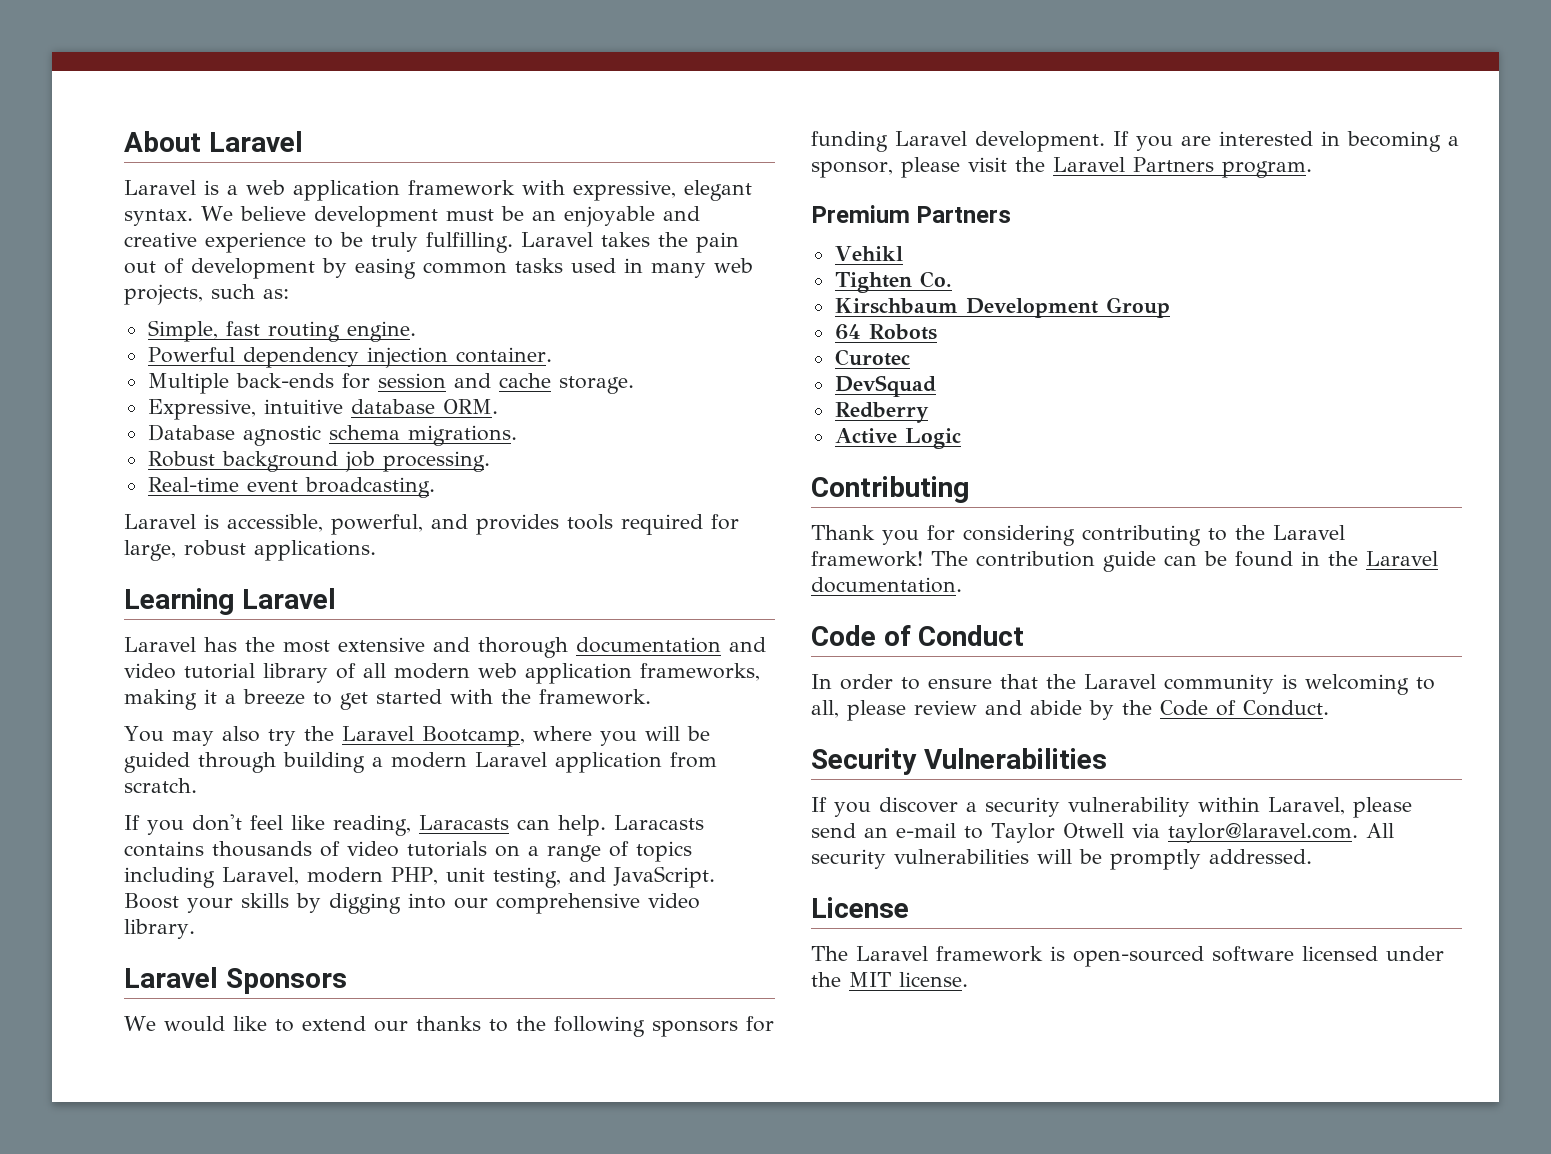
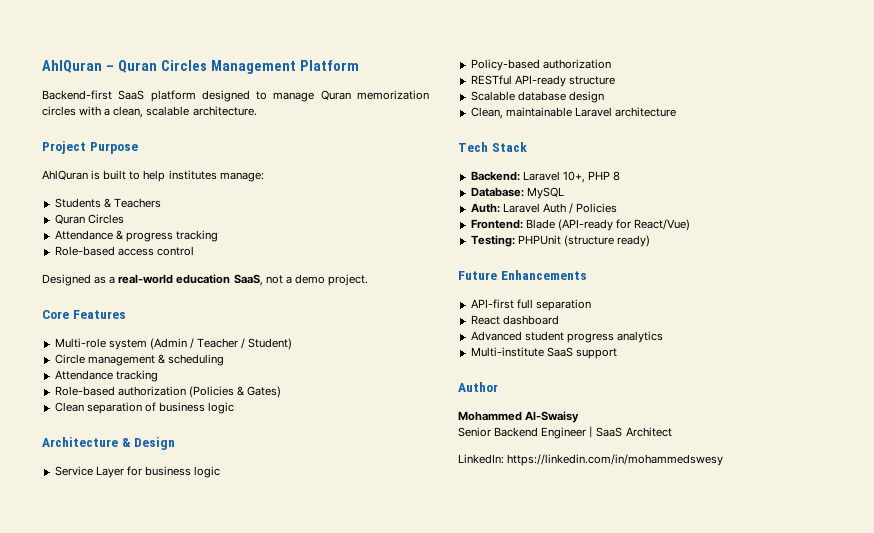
[124,131,303,152] [124,180,752,201] [124,206,700,227] [124,232,739,253] [124,258,753,279] [124,284,289,305] [147,320,416,342] [147,347,552,368] [147,373,634,394] [147,399,498,420] [147,424,517,446] [147,451,490,472] [147,477,435,498] [124,514,739,535] [124,540,376,561] [124,588,336,615] [124,637,766,658] [124,663,760,684] [124,689,651,710] [124,726,710,747] [124,752,717,773] [124,778,197,793] [124,814,704,836] [124,841,692,862] [124,866,715,888] [124,893,700,914] [124,919,195,939] [124,967,347,994] [124,1016,774,1037] [811,131,1459,152] [811,157,1312,178] [811,205,1012,223] [834,246,903,261] [834,271,952,293] [834,297,1170,318] [834,324,937,340] [834,349,910,366] [834,375,936,397] [834,402,929,423] [834,428,961,449] [811,476,969,503] [811,525,1345,546] [811,551,1438,572] [811,577,962,593] [811,625,1025,646] [811,674,1435,695] [811,700,1329,721] [811,748,1107,775] [811,797,1412,818] [811,823,1394,843] [811,849,1312,870] [811,897,909,918] [811,946,1444,967] [811,972,968,987] About Laravel // Laravel is a web application framework with expressive, elegant syntax. We believe development must be an enjoyable and creative experience to be truly fulfilling. Laravel takes the pain out of development by easing common tasks used in many web projects, such as: // Simple, fast routing engine. // Powerful dependency injection container. // Multiple back-ends for session and cache storage. // Expressive, intuitive database ORM. // Database agnostic schema migrations. // Robust background job processing. // Real-time event broadcasting. // Laravel is accessible, powerful, and provides tools required for large, robust applications. // Learning Laravel // Laravel has the most extensive and thorough documentation and video tutorial library of all modern web application frameworks, making it a breeze to get started with the framework. // You may also try the Laravel Bootcamp, where you will be guided through building a modern Laravel application from scratch. // If you don't feel like reading, Laracasts can help. Laracasts contains thousands of video tutorials on a range of topics including Laravel, modern PHP, unit testing, and JavaScript. Boost your skills by digging into our comprehensive video library. // Laravel Sponsors // We would like to extend our thanks to the following sponsors for funding Laravel development. If you are interested in becoming a sponsor, please visit the Laravel Partners program. // Premium Partners // Vehikl // Tighten Co. // Kirschbaum Development Group // 64 Robots // Curotec // DevSquad // Redberry // Active Logic // Contributing // Thank you for considering contributing to the Laravel framework! The contribution guide can be found in the Laravel documentation. // Code of Conduct // In order to ensure that the Laravel community is welcoming to all, please review and abide by the Code of Conduct. // Security Vulnerabilities // If you discover a security vulnerability within Laravel, please send an e-mail to Taylor Otwell via taylor@laravel.com. All security vulnerabilities will be promptly addressed. // License // The Laravel framework is open-sourced software licensed under the MIT license. -> [42,60,359,74] [42,90,429,102] [42,106,257,118] [42,141,138,154] [42,170,264,182] [54,198,161,208] [54,214,124,224] [54,230,218,242] [54,246,194,256] [42,274,368,286] [42,310,126,319] [54,338,293,350] [54,354,224,366] [54,370,158,382] [54,386,282,398] [54,402,235,414] [42,437,176,450] [54,466,221,478] [470,59,611,71] [470,75,615,87] [470,91,604,103] [470,107,676,119] [458,142,527,152] [470,171,621,183] [470,187,564,199] [470,203,618,214] [470,219,691,231] [470,235,650,247] [458,270,587,280] [470,299,591,311] [470,315,559,325] [470,331,663,343] [470,347,617,359] [458,382,498,392] [458,411,580,423] [458,426,672,439] [458,454,724,466] AhlQuran – Quran Circles Management Platform // Backend-first SaaS platform designed to manage Quran memorization circles with a clean, scalable architecture. // Project Purpose // AhlQuran is built to help institutes manage: // Students & Teachers // Quran Circles // Attendance & progress tracking // Role-based access control // Designed as a real-world education SaaS, not a demo project. // Core Features // Multi-role system (Admin / Teacher / Student) // Circle management & scheduling // Attendance tracking // Role-based authorization (Policies & Gates) // Clean separation of business logic // Architecture & Design // Service Layer for business logic // Policy-based authorization // RESTful API-ready structure // Scalable database design // Clean, maintainable Laravel architecture // Tech Stack // Backend: Laravel 10+, PHP 8 // Database: MySQL // Auth: Laravel Auth / Policies // Frontend: Blade (API-ready for React/Vue) // Testing: PHPUnit (structure ready) // Future Enhancements // API-first full separation // React dashboard // Advanced student progress analytics // Multi-institute SaaS support // Author // Mohammed Al-Swaisy // Senior Backend Engineer | SaaS Architect // LinkedIn: https://linkedin.com/in/mohammedswesy

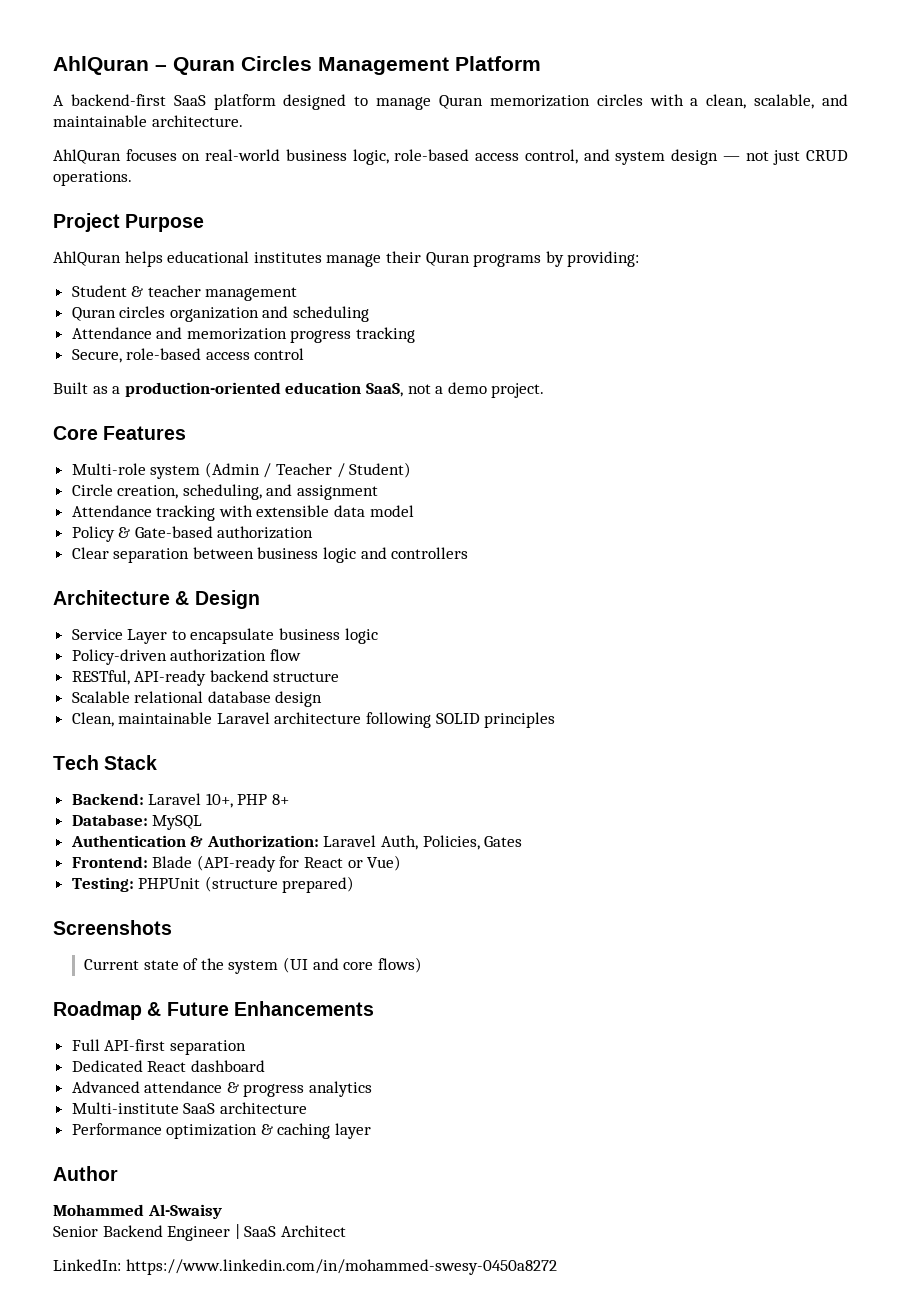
[42,90,112,100] Backend-first -> [53,94,166,106] A backend-first
[146,106,257,116] [42,141,138,154] [42,170,264,182] [54,198,161,208] [54,214,124,224] [54,230,123,240] scalable architecture. // Project Purpose // AhlQuran is built to help institutes manage: // Students & Teachers // Quran Circles // Attendance & -> [754,94,849,109] [53,115,243,127] [53,149,849,165] [53,171,132,186] [53,213,205,232] [53,251,640,267] [71,285,298,301] [71,306,370,322] [71,327,287,340] scalable, and maintainable architecture. // AhlQuran focuses on real-world business logic, role-based access control, and system design — not just CRUD operations. // Project Purpose // AhlQuran helps educational institutes manage their Quran programs by providing: // Student & teacher management // Quran circles organization and scheduling // Attendance and memorization
[54,246,115,256] Role-based -> [71,348,202,363] Secure, role-based
[42,274,91,286] Designed -> [53,382,88,394] Built
[118,274,174,284] real-world -> [124,382,281,397] production-oriented
[87,354,224,366] [54,370,158,382] [54,386,282,398] [54,402,235,414] management & scheduling // Attendance tracking // Role-based authorization (Policies & Gates) // Clean separation of business logic -> [117,484,379,500] [71,505,414,521] [71,526,314,542] [71,547,469,563] creation, scheduling, and assignment // Attendance tracking with extensible data model // Policy & Gate-based authorization // Clear separation between business logic and controllers
[126,466,221,478] [470,59,611,71] [470,75,566,87] for business logic // Policy-based authorization // RESTful API-ready -> [171,628,378,644] [71,649,301,665] [71,670,269,686] to encapsulate business logic // Policy-driven authorization flow // RESTful, API-ready backend
(515, 96) none -> [134,691,204,703] relational
(676, 112) none -> [366,712,556,728] following SOLID principles
[613,171,621,181] 8 -> [272,794,290,805] 8+
[470,203,618,214] Auth: Laravel Auth / Policies -> [70,835,523,850] Authentication & Authorization: Laravel Auth, Policies, Gates
[634,219,691,231] React/Vue) -> [304,855,402,871] React or Vue)
[616,235,650,247] ready) // -> [282,876,355,893] [53,920,172,935] [84,957,422,974] [53,1001,162,1020] prepared) // Screenshots // Current state of the system (UI and core flows) // Roadmap &
[470,299,533,309] API-first full -> [71,1039,166,1051] Full API-first
(591, 305) none -> [71,1060,143,1072] Dedicated
[524,331,564,341] student -> [144,1081,239,1093] attendance &
[575,348,617,359] support -> [219,1102,307,1114] [71,1123,372,1139] architecture // Performance optimization & caching layer
[507,454,724,466] https://linkedin.com/in/mohammedswesy -> [125,1259,557,1275] https://www.linkedin.com/in/mohammed-swesy-0450a8272

